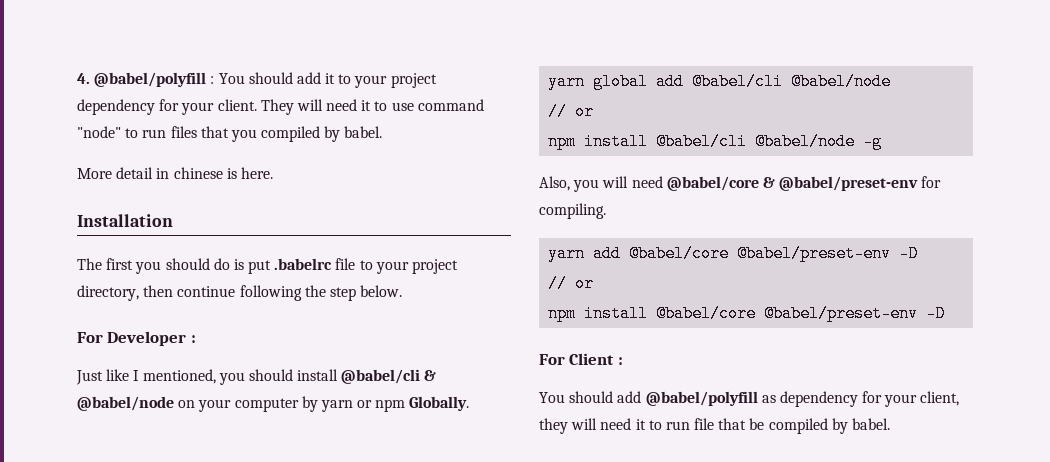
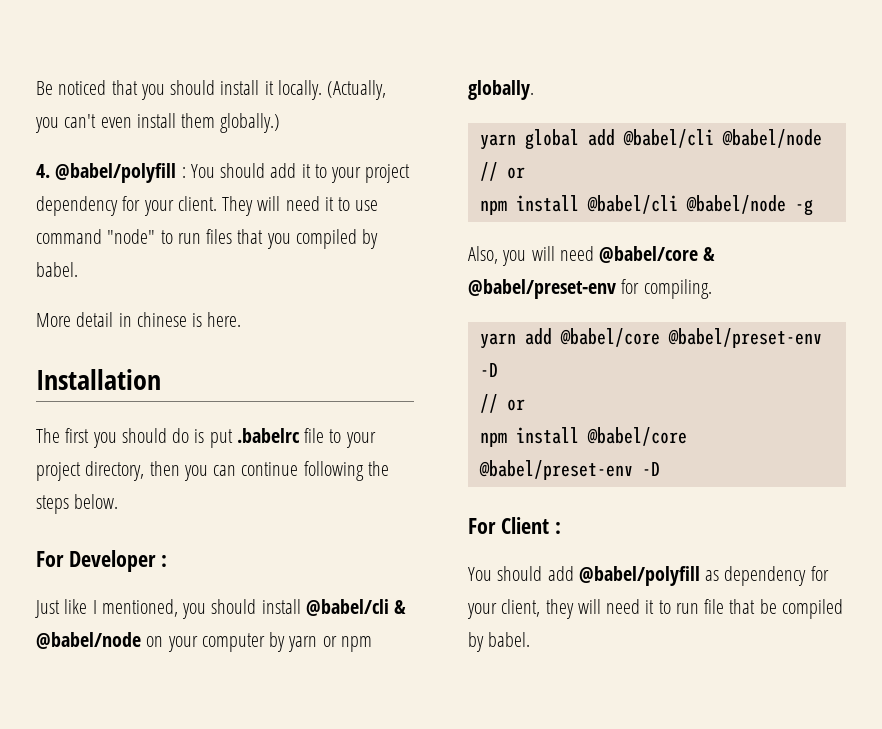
(77, 78) none -> [36,80,387,100] [35,113,281,133] Be noticed that you should install it locally. (Actually, you can't even install them globally.) //
(174, 291) none -> [183,465,237,481] you can
[329,287,356,301] step -> [36,495,69,514] steps
[409,396,470,411] Globally. -> [468,80,534,100] globally.

